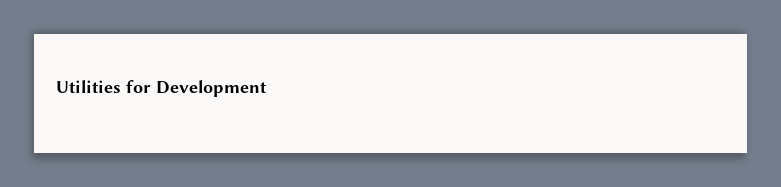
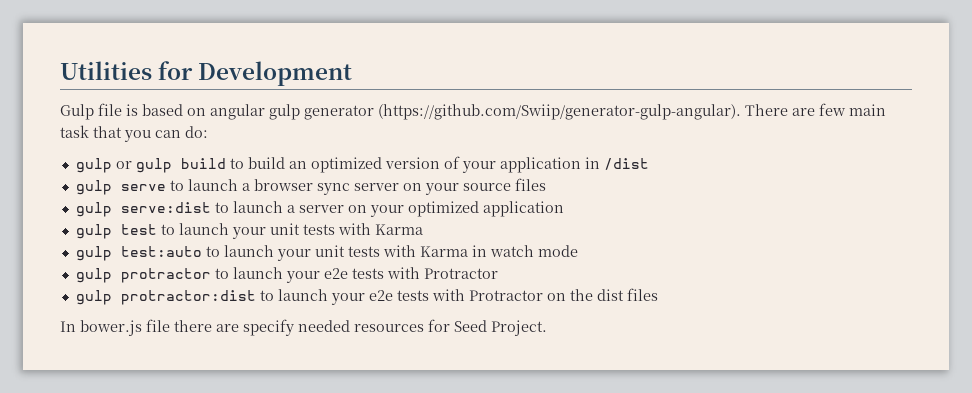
(267, 88) none -> [60,103,886,120] [60,125,208,142] [75,156,649,173] [75,178,546,195] [75,201,564,217] [75,223,423,239] [75,245,578,261] [75,267,498,283] [75,288,658,305] [60,319,547,336] // Gulp file is based on angular gulp generator (https://github.com/Swiip/generator-gulp-angular). There are few main task that you can do: // gulp or gulp build to build an optimized version of your application in /dist // gulp serve to launch a browser sync server on your source files // gulp serve:dist to launch a server on your optimized application // gulp test to launch your unit tests with Karma // gulp test:auto to launch your unit tests with Karma in watch mode // gulp protractor to launch your e2e tests with Protractor // gulp protractor:dist to launch your e2e tests with Protractor on the dist files // In bower.js file there are specify needed resources for Seed Project.

